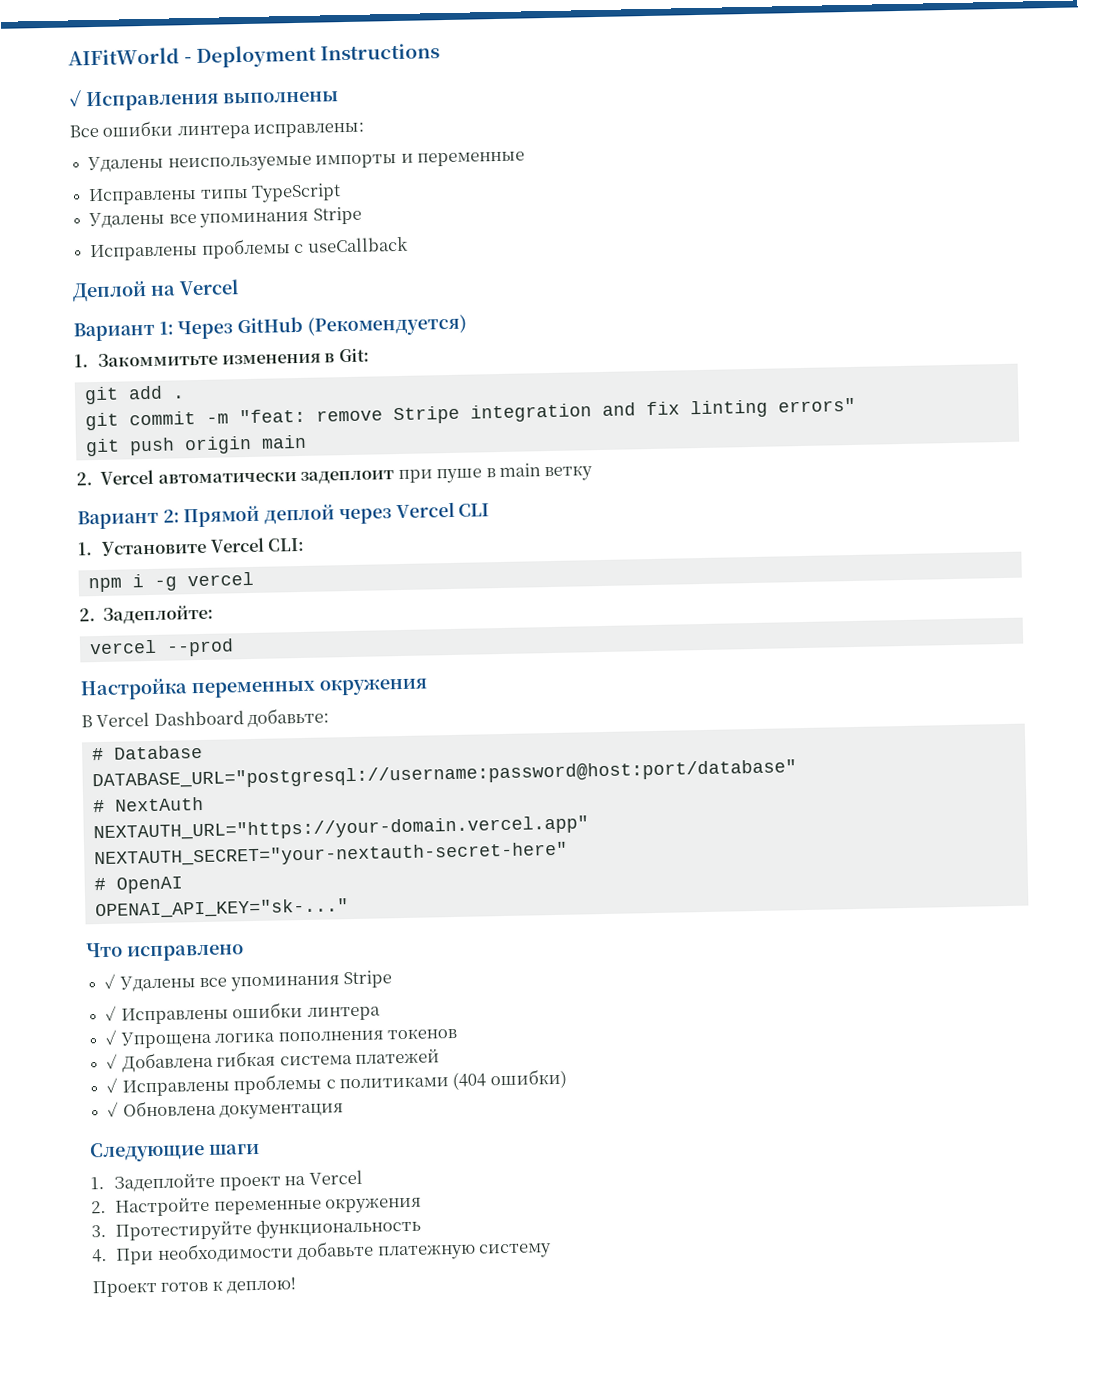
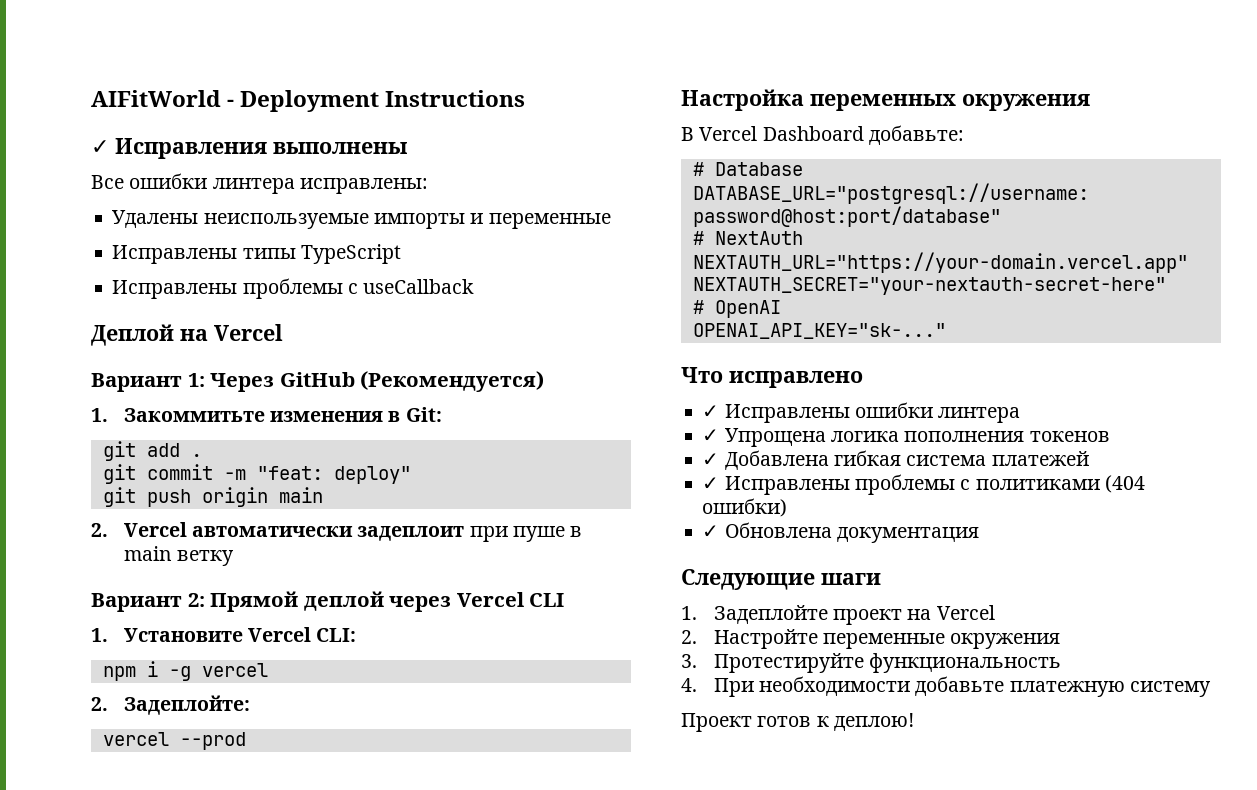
[88,206,362,229] // Удалены все упоминания Stripe -> (401, 254) none
[315,397,856,425] remove Stripe integration and fix linting errors" -> [333,466,411,484] deploy"
[104,970,392,992] // ✓ Удалены все упоминания Stripe -> (863, 379) none

